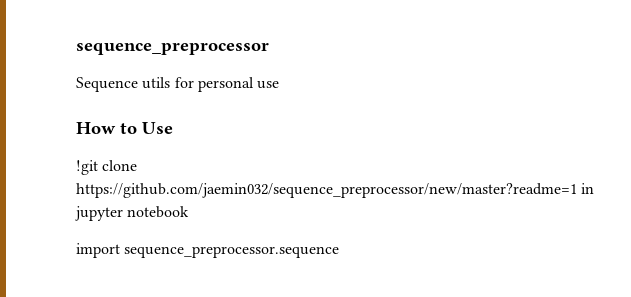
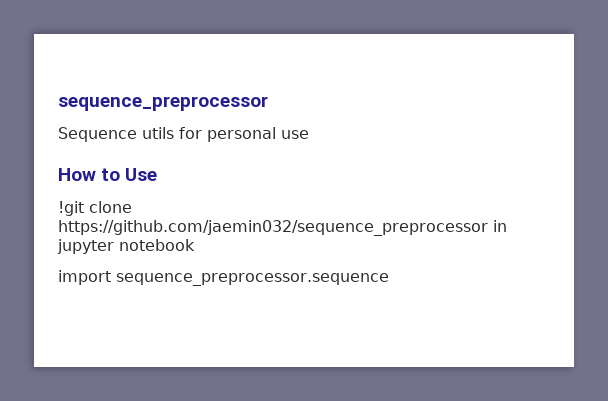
[76,183,577,198] https://github.com/jaemin032/sequence_preprocessor/new/master?readme=1 -> [58,220,488,236] https://github.com/jaemin032/sequence_preprocessor

